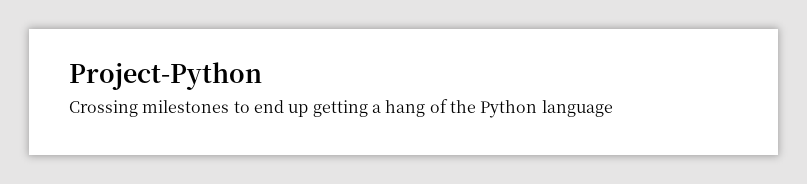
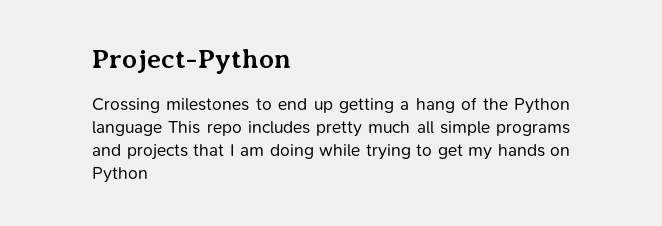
(613, 108) none -> [168,121,570,137] [92,144,570,160] [92,167,148,183] This repo includes pretty much all simple programs and projects that I am doing while trying to get my hands on Python

